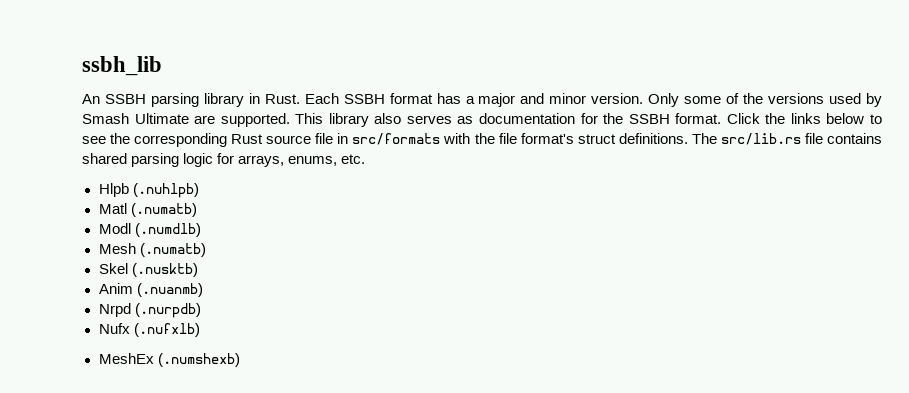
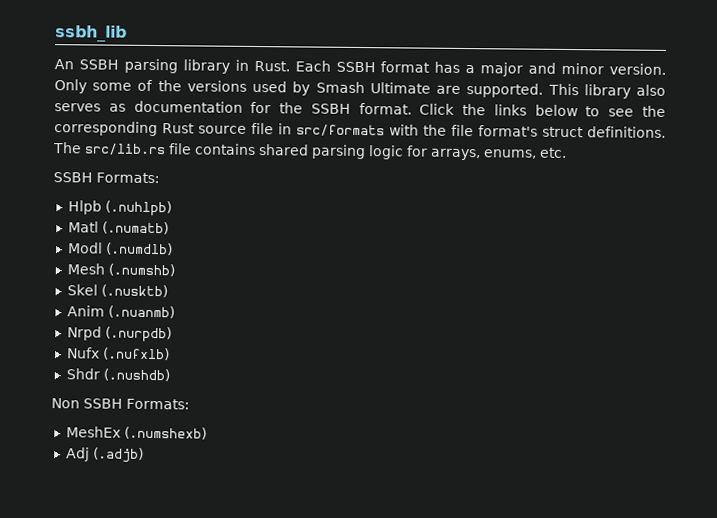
(366, 159) none -> [53,172,160,184] // SSBH Formats:
[139,243,206,257] (.numatb) -> [107,263,175,277] (.numshb)
(200, 330) none -> [65,368,170,382] [51,398,190,410] // Shdr (.nushdb) // Non SSBH Formats:
(240, 360) none -> [65,447,144,463] // Adj (.adjb)

